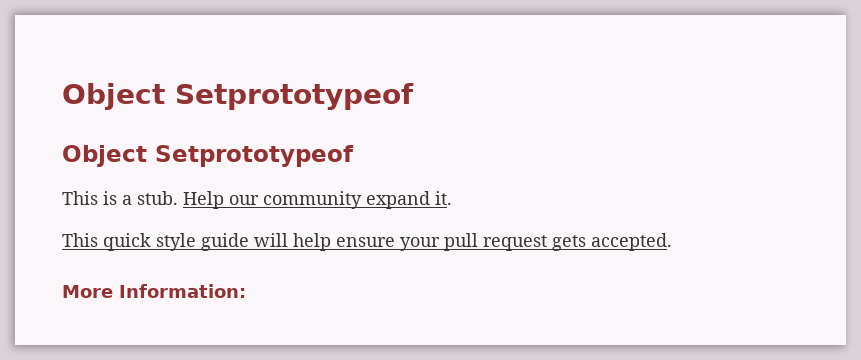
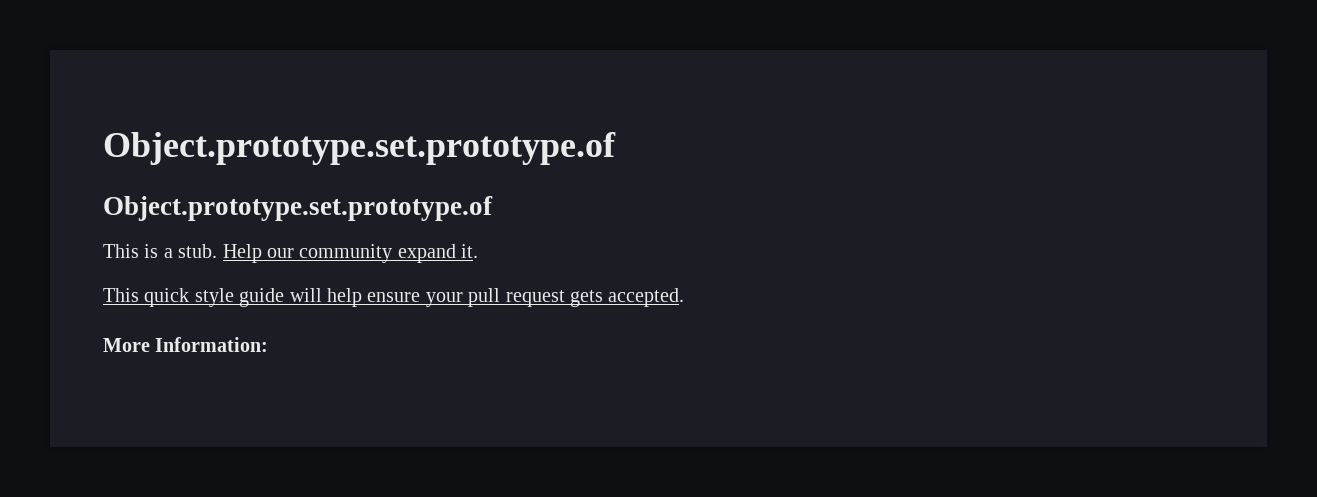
[62,83,414,110] [62,145,354,167] Object Setprototypeof // Object Setprototypeof -> [103,132,616,165] [103,196,493,221] Object.prototype.set.prototype.of // Object.prototype.set.prototype.of

